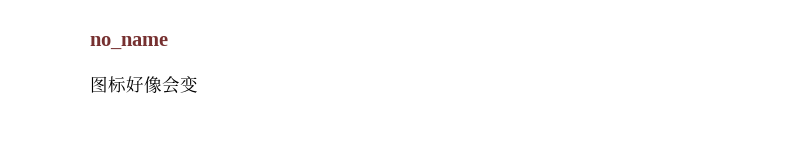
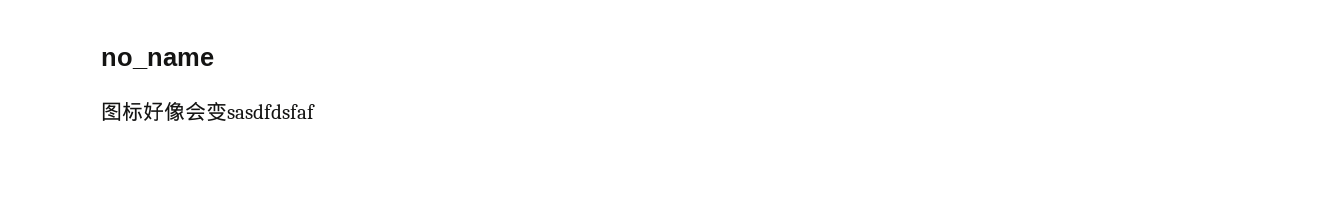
(198, 84) none -> [227,104,315,119] sasdfdsfaf

